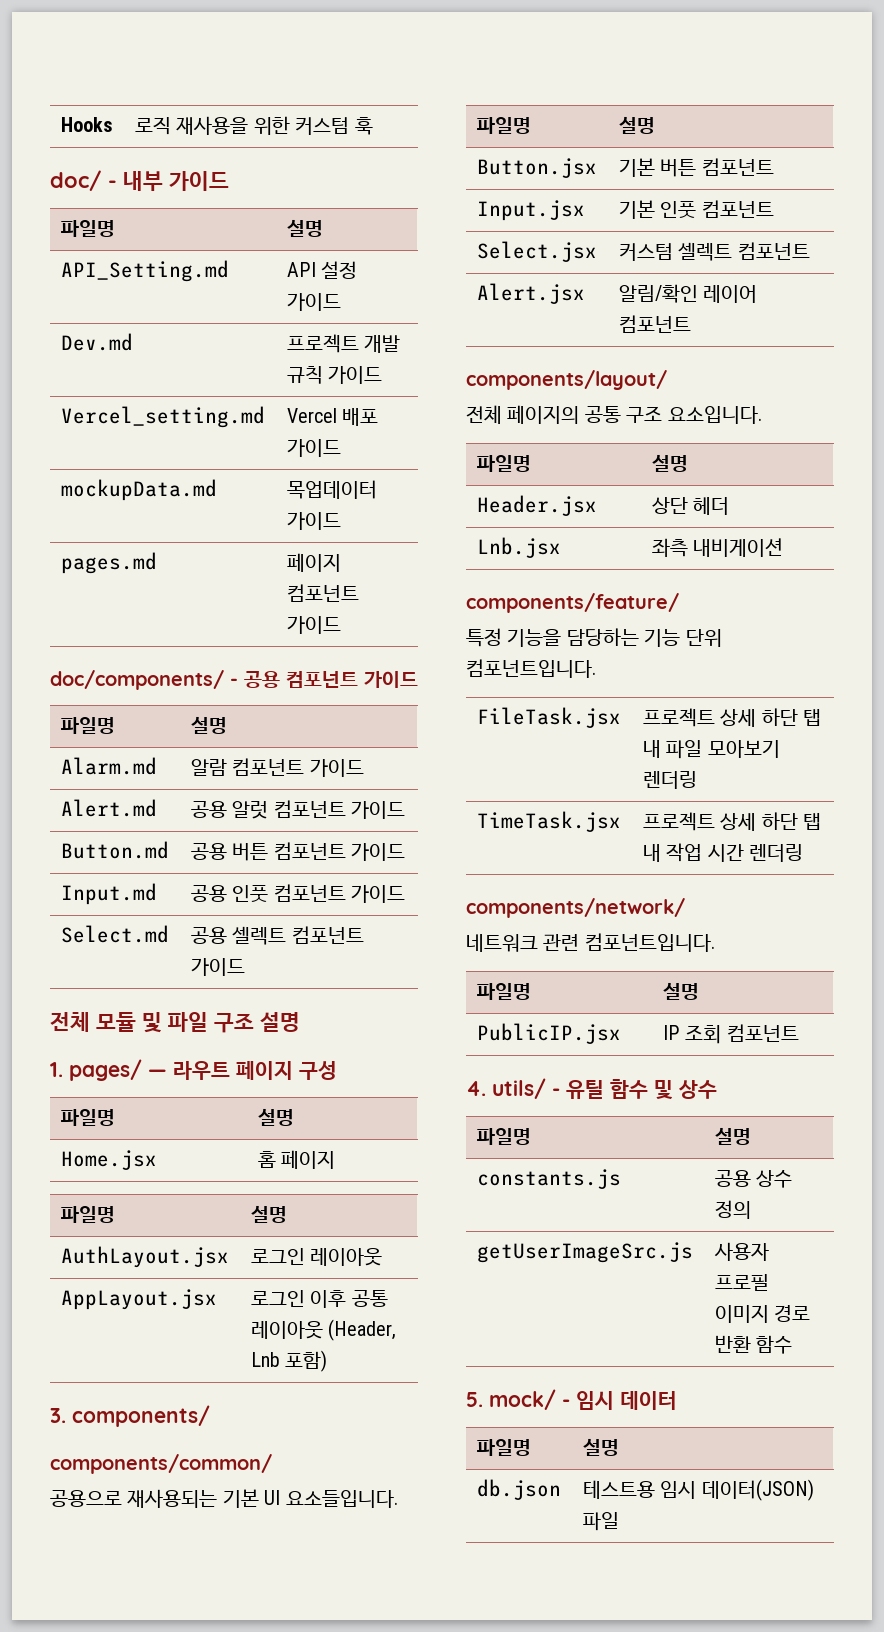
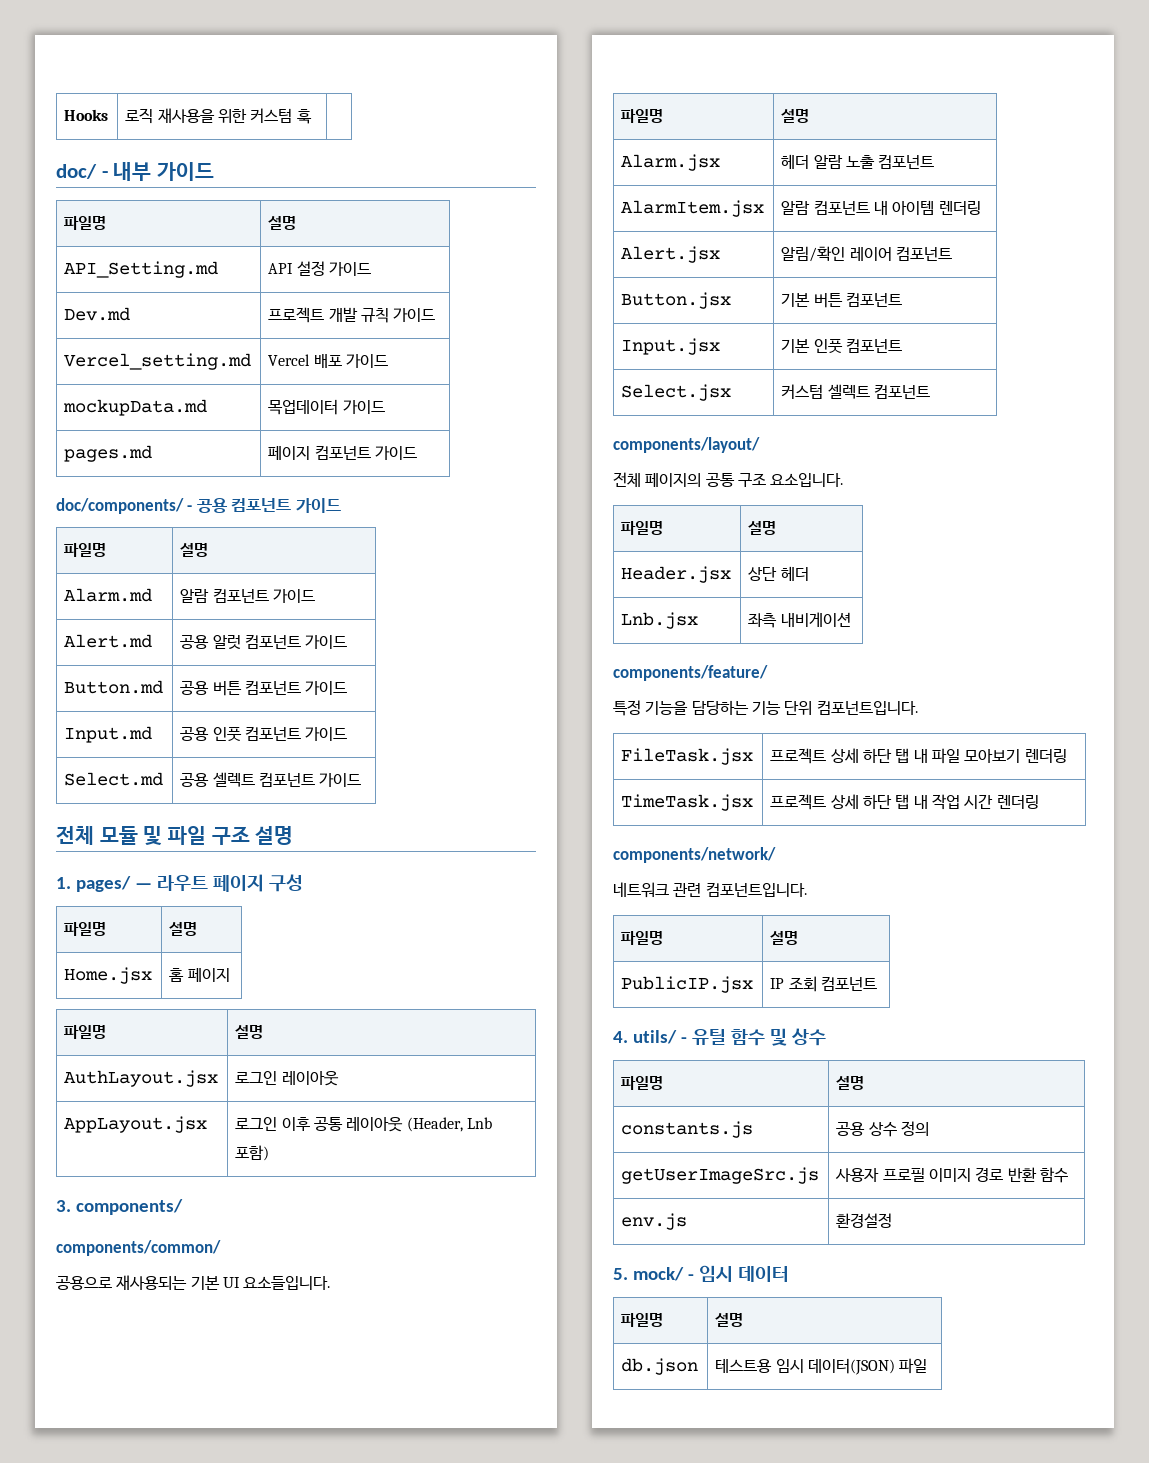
(655, 125) none -> [621,154,721,171] [781,154,935,169] [621,200,765,217] [781,200,981,215] [621,246,721,263] [781,246,953,262] // Alarm.jsx | 헤더 알람 노출 컴포넌트 // AlarmItem.jsx | 알람 컴포넌트 내 아이템 렌더링 // Alert.jsx | 알림/확인 레이어 컴포넌트
[476,283,585,304] [618,284,758,303] [618,315,691,333] // Alert.jsx | 알림/확인 레이어 컴포넌트 -> (931, 391) none
(793, 1344) none -> [621,1213,688,1230] [836,1213,893,1228] // env.js | 환경설정

